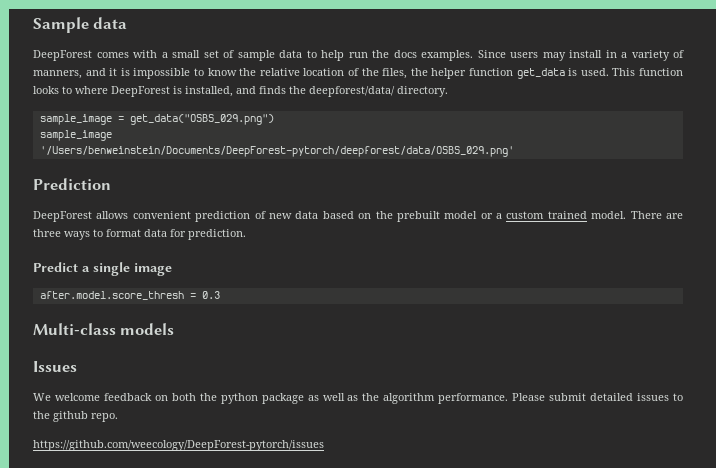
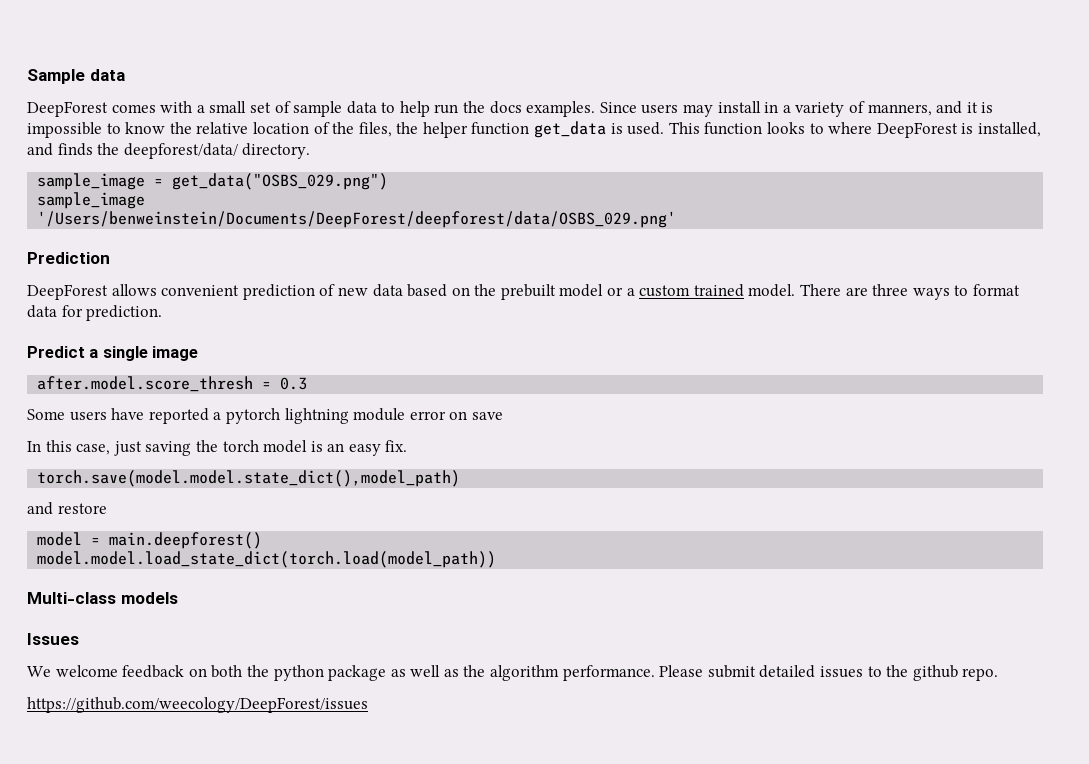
[39,146,514,157] '/Users/benweinstein/Documents/DeepForest-pytorch/deepforest/data/OSBS_029.png' -> [37,211,677,228] '/Users/benweinstein/Documents/DeepForest/deepforest/data/OSBS_029.png'
(220, 295) none -> [27,408,503,424] [27,440,408,456] [37,470,461,487] [27,502,107,515] [37,532,263,549] [37,551,497,568] // Some users have reported a pytorch lightning module error on save // In this case, just saving the torch model is an easy fix. // torch.save(model.model.state_dict(),model_path) // and restore // model = main.deepforest() // model.model.load_state_dict(torch.load(model_path))
[33,440,324,451] https://github.com/weecology/DeepForest-pytorch/issues -> [27,697,368,713] https://github.com/weecology/DeepForest/issues

